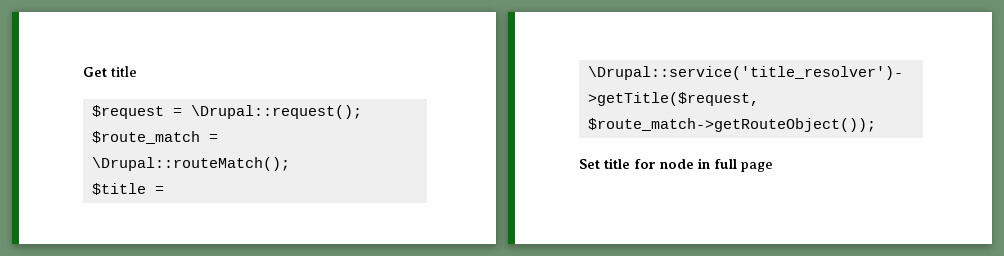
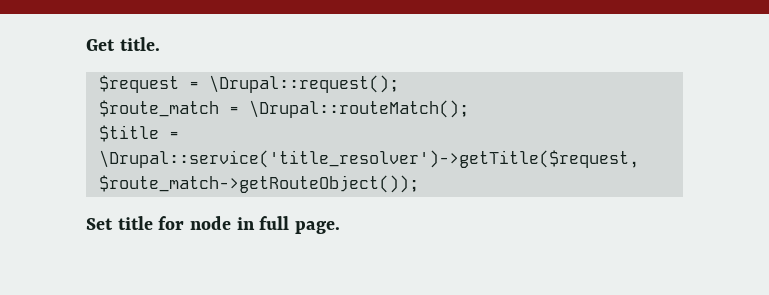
[111,66,137,77] title -> [119,37,160,51] title.
[741,162,773,172] page -> [295,221,341,234] page.

